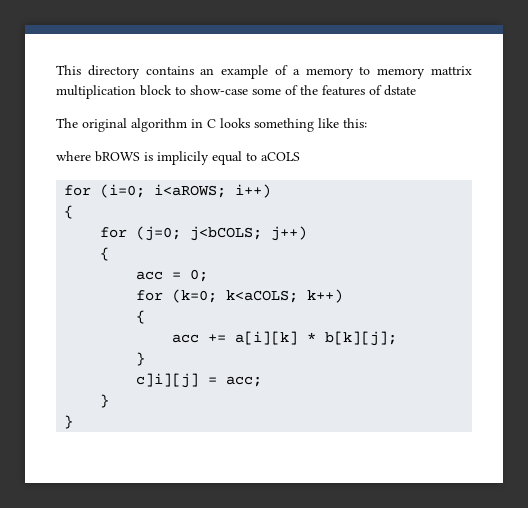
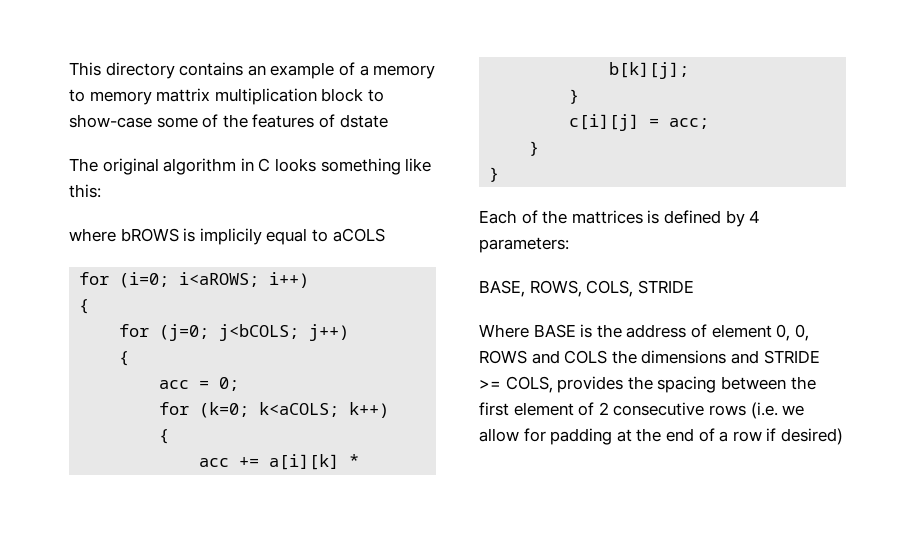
[136,373,200,388] c]i][j] -> [569,114,640,131] c[i][j]
(74, 422) none -> [479,210,761,227] [479,237,569,253] [479,280,694,297] [479,324,809,341] [479,350,820,364] [479,376,816,393] [479,402,805,419] [479,428,843,445] // Each of the mattrices is defined by 4 parameters: // BASE, ROWS, COLS, STRIDE // Where BASE is the address of element 0, 0, ROWS and COLS the dimensions and STRIDE >= COLS, provides the spacing between the first element of 2 consecutive rows (i.e. we allow for padding at the end of a row if desired)

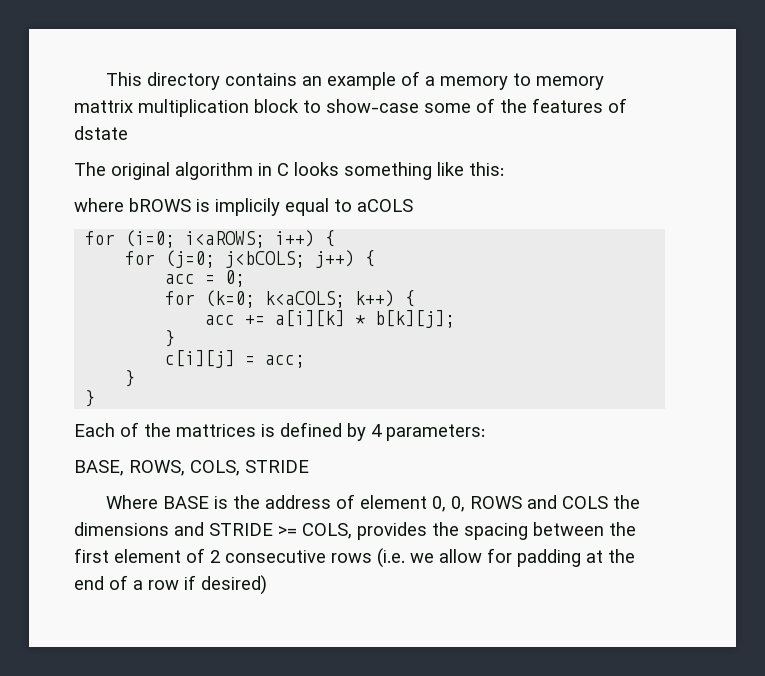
(310, 280) // -> (316, 238) none
(350, 332) // -> (356, 259) none
(390, 410) // -> (396, 298) none

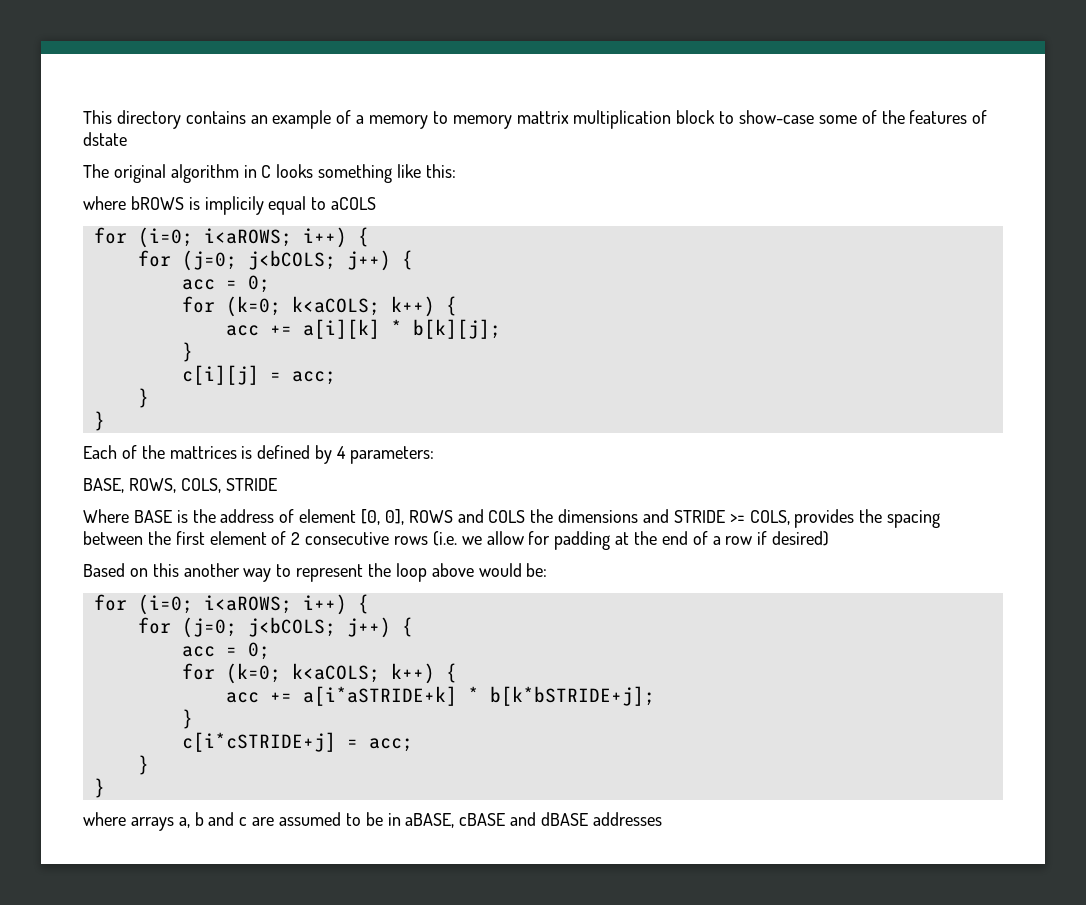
[432,496,466,512] 0, 0, -> [361,509,404,525] [0, 0],
(267, 585) none -> [83,563,548,582] [93,594,369,615] [137,617,413,638] [181,642,270,660] [181,663,457,684] [225,686,655,706] [181,709,193,729] [181,732,413,752] [137,755,149,775] [93,778,105,798] [83,812,662,831] // Based on this another way to represent the loop above would be: // for (i=0; i<aROWS; i++) { // for (j=0; j<bCOLS; j++) { // acc = 0; // for (k=0; k<aCOLS; k++) { // acc += a[i*aSTRIDE+k] * b[k*bSTRIDE+j]; // } // c[i*cSTRIDE+j] = acc; // } // } // where arrays a, b and c are assumed to be in aBASE, cBASE and dBASE addresses

